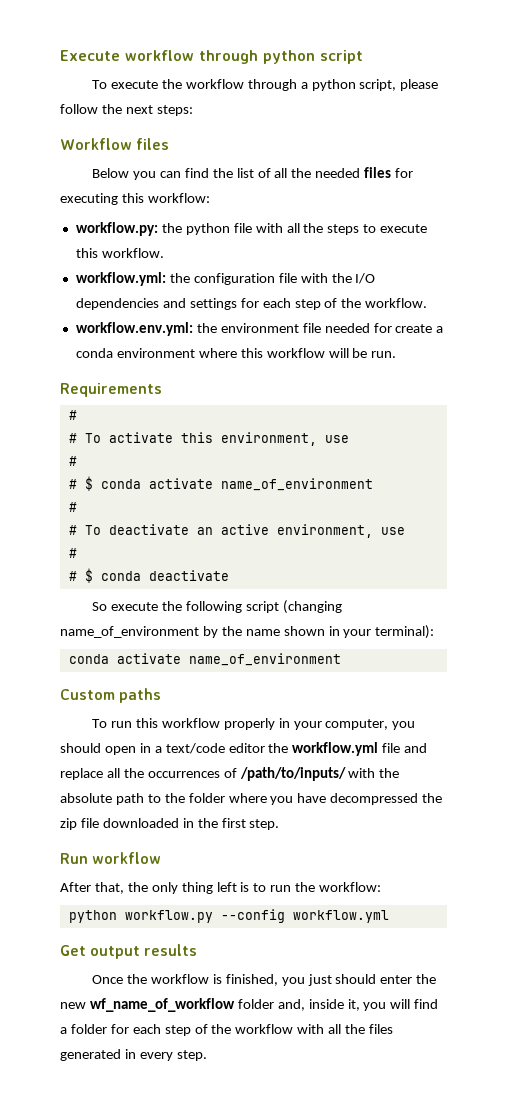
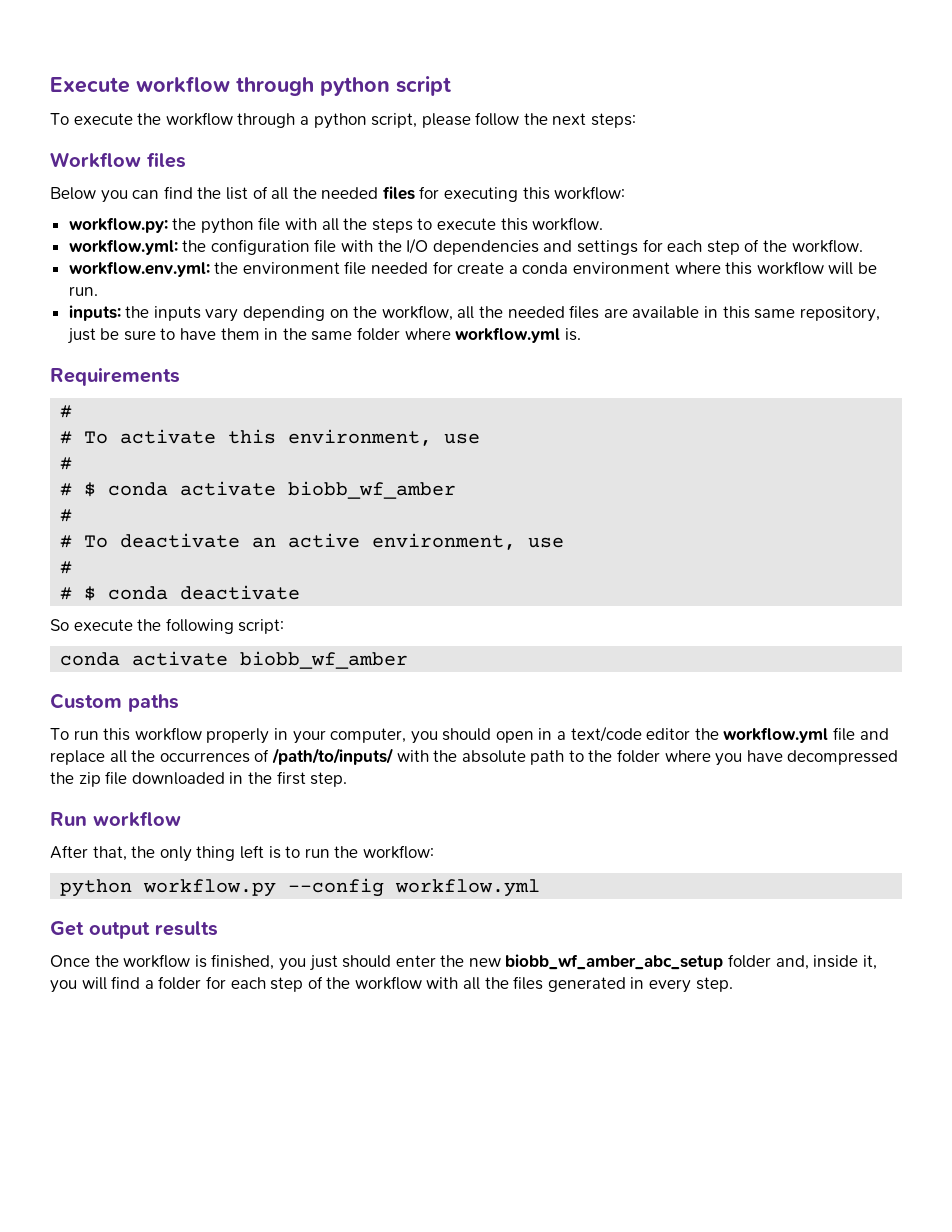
(397, 354) none -> [68,305,880,322] [66,327,581,344] // inputs: the inputs vary depending on the workflow, all the needed files are available in this same repository, just be sure to have them in the same folder where workflow.yml is.
[220,478,373,491] name_of_environment -> [288,481,457,499] biobb_wf_amber
[245,600,342,614] [60,625,435,639] [68,653,341,666] script (changing name_of_environment by the name shown in your terminal): // conda activate name_of_environment -> [238,619,285,634] [60,651,409,669] script: // conda activate biobb_wf_amber
[89,998,235,1012] wf_name_of_workflow -> [505,954,724,970] biobb_wf_amber_abc_setup

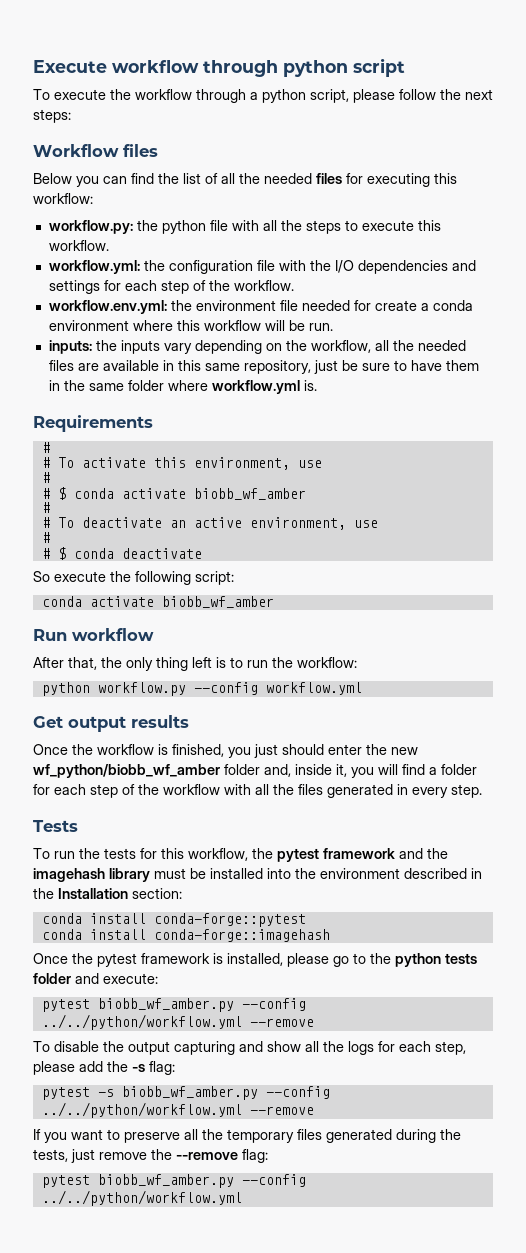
[50,693,179,712] [50,726,889,744] [50,748,899,766] [50,771,348,787] // Custom paths // To run this workflow properly in your computer, you should open in a text/code editor the workflow.yml file and replace all the occurrences of /path/to/inputs/ with the absolute path to the folder where you have decompressed the zip file downloaded in the first step. -> (274, 602) none
[505,954,724,970] biobb_wf_amber_abc_setup -> [33,764,220,778] wf_python/biobb_wf_amber
(733, 984) none -> [33,820,78,832] [33,848,448,862] [33,868,482,882] [33,888,182,899] [41,913,306,927] [41,929,330,942] [33,953,477,967] [33,973,158,984] [41,998,306,1012] [41,1014,314,1030] [33,1041,466,1055] [33,1061,175,1075] [41,1086,330,1100] [41,1102,314,1118] [33,1129,461,1143] [33,1149,268,1163] [41,1174,306,1188] [41,1190,242,1206] // Tests // To run the tests for this workflow, the pytest framework and the imagehash library must be installed into the environment described in the Installation section: // conda install conda-forge::pytest // conda install conda-forge::imagehash // Once the pytest framework is installed, please go to the python tests folder and execute: // pytest biobb_wf_amber.py --config ../../python/workflow.yml --remove // To disable the output capturing and show all the logs for each step, please add the -s flag: // pytest -s biobb_wf_amber.py --config ../../python/workflow.yml --remove // If you want to preserve all the temporary files generated during the tests, just remove the --remove flag: // pytest biobb_wf_amber.py --config ../../python/workflow.yml

